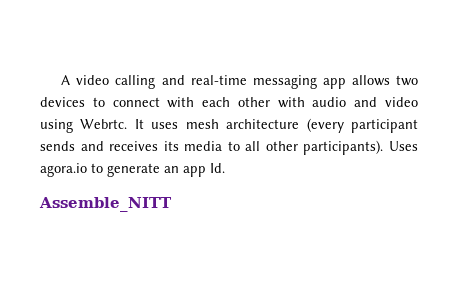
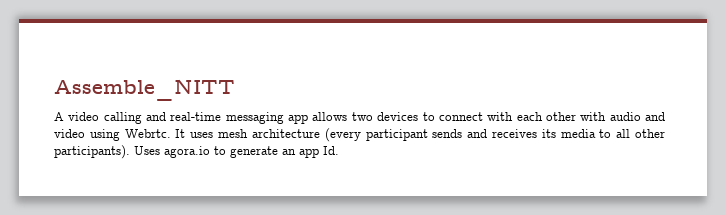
(61, 80) none -> [54,79,235,101] Assemble_NITT //
[39,197,172,212] // Assemble_NITT -> (339, 150) none

